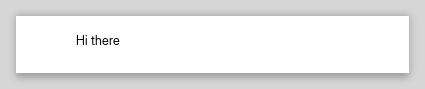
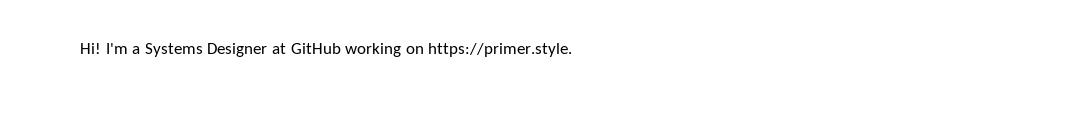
[76,35,121,45] Hi there -> [80,43,573,57] Hi! I'm a Systems Designer at GitHub working on https://primer.style.

